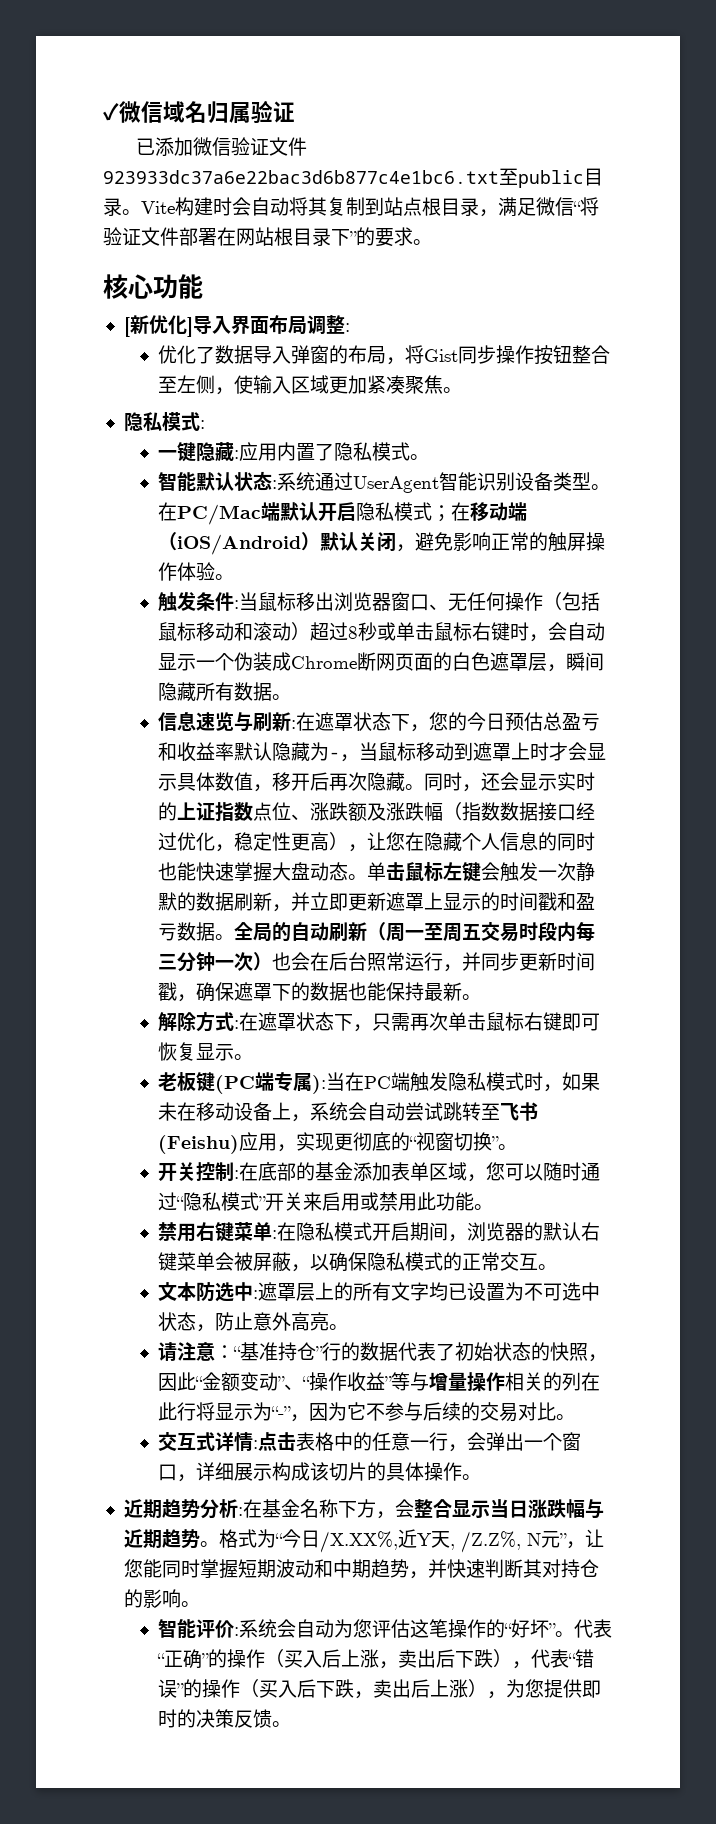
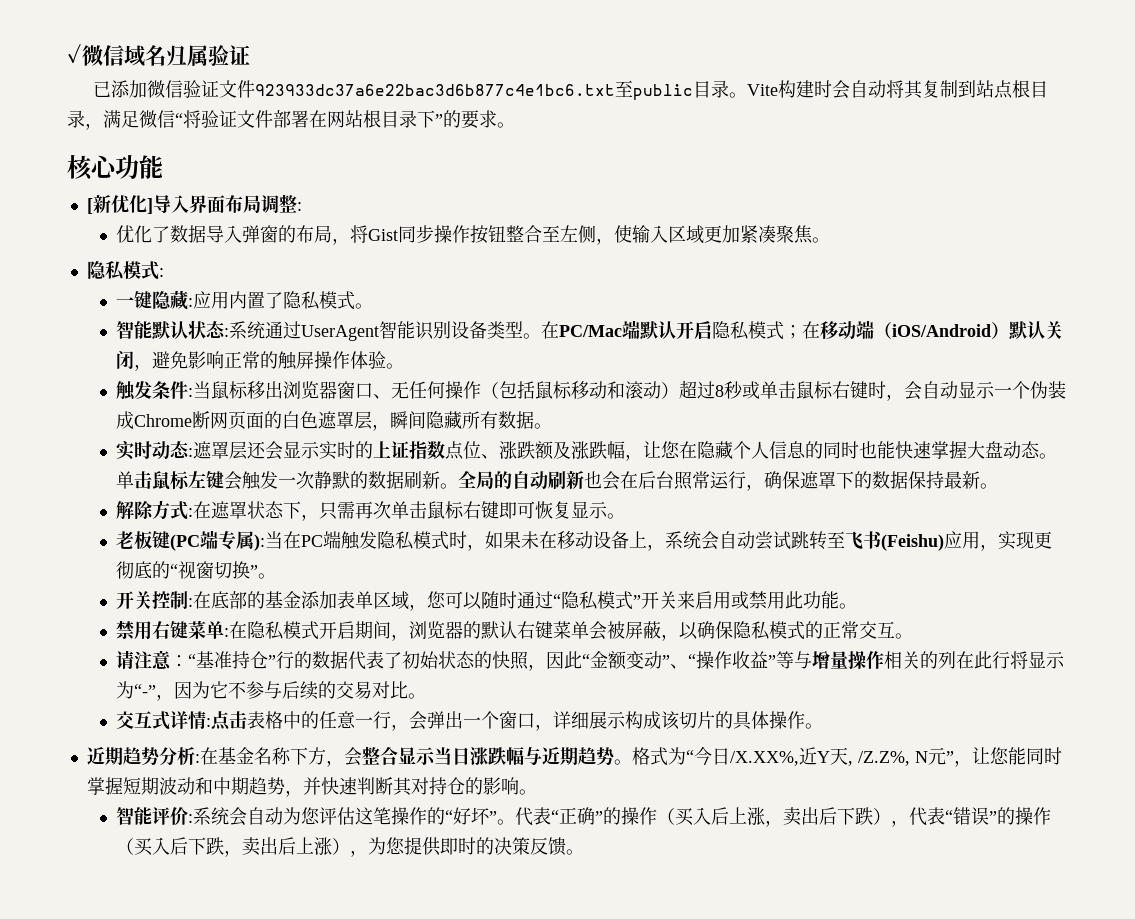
[158,711,601,732] [158,742,607,762] [158,772,482,792] 信息速览与刷新:在遮罩状态下，您的今日预估总盈亏和收益率默认隐藏为-，当鼠标移动到遮罩上时才会显示具体数值，移开后再次隐藏。同时， -> [116,441,248,460] 实时动态:遮罩层
[443,802,596,821] [158,832,349,852] （指数数据接口经过优化，稳定性更高） -> (626, 450) none
[272,892,596,912] [158,921,596,942] [158,952,273,972] ，并立即更新遮罩上显示的时间戳和盈亏数据。全局的自动刷新（周一至周五交易时段内每三分钟一次） -> [440,471,585,490] 。全局的自动刷新
[462,952,596,971] [158,982,197,1002] 并同步更新时间戳， -> (765, 487) none
[348,982,387,1001] 也能 -> (909, 480) none
[158,1282,601,1302] [158,1312,349,1332] // 文本防选中:遮罩层上的所有文字均已设置为不可选中状态，防止意外高亮。 -> (914, 636) none

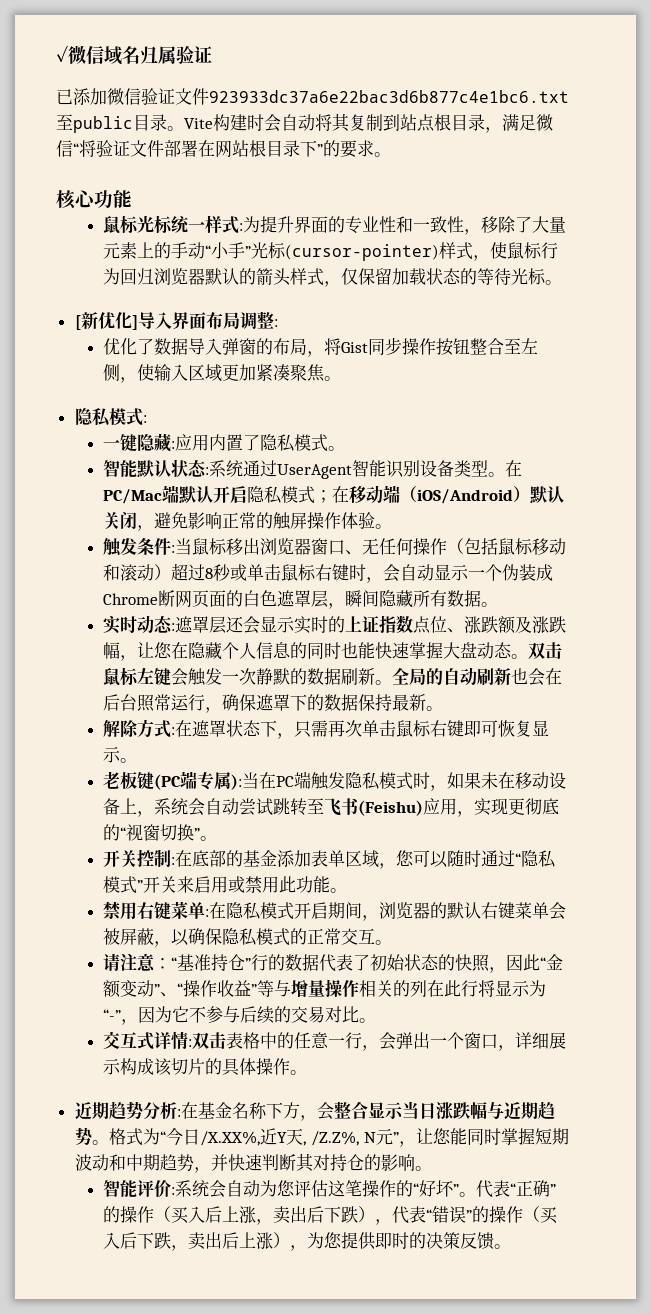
(163, 167) none -> [103,215,567,235] [103,242,559,261] [103,268,563,287] // 鼠标光标统一样式:为提升界面的专业性和一致性，移除了大量元素上的手动“小手”光标(cursor-pointer)样式，使鼠标行为回归浏览器默认的箭头样式，仅保留加载状态的等待光标。
[116,471,135,489] 单 -> [528,642,546,659] 双
[211,711,232,731] 点 -> [192,1032,210,1049] 双

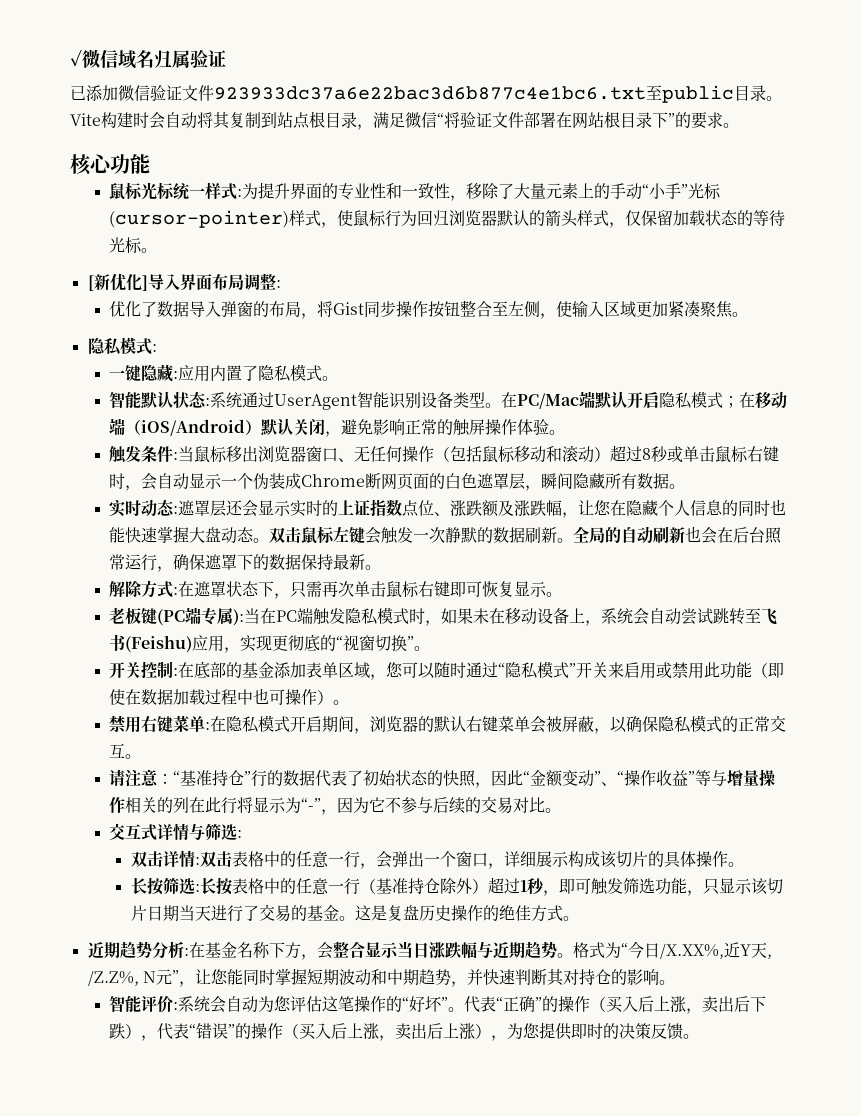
(331, 884) none -> [752,662,785,678] [109,688,334,705] （即使在数据加载过程中也可操作）
(189, 1040) none -> [189,823,243,841] [130,850,195,868] 与筛选: // 双击详情
(308, 1072) none -> [130,877,783,896] [130,904,579,922] // 长按筛选:长按表格中的任意一行（基准持仓除外）超过1秒，即可触发筛选功能，只显示该切片日期当天进行了交易的基金。这是复盘历史操作的绝佳方式。
[137,1232,172,1249] 下跌 -> [347,1023,380,1039] 上涨

